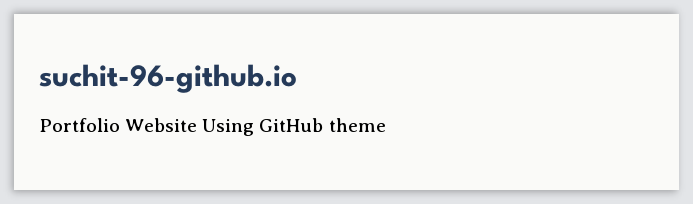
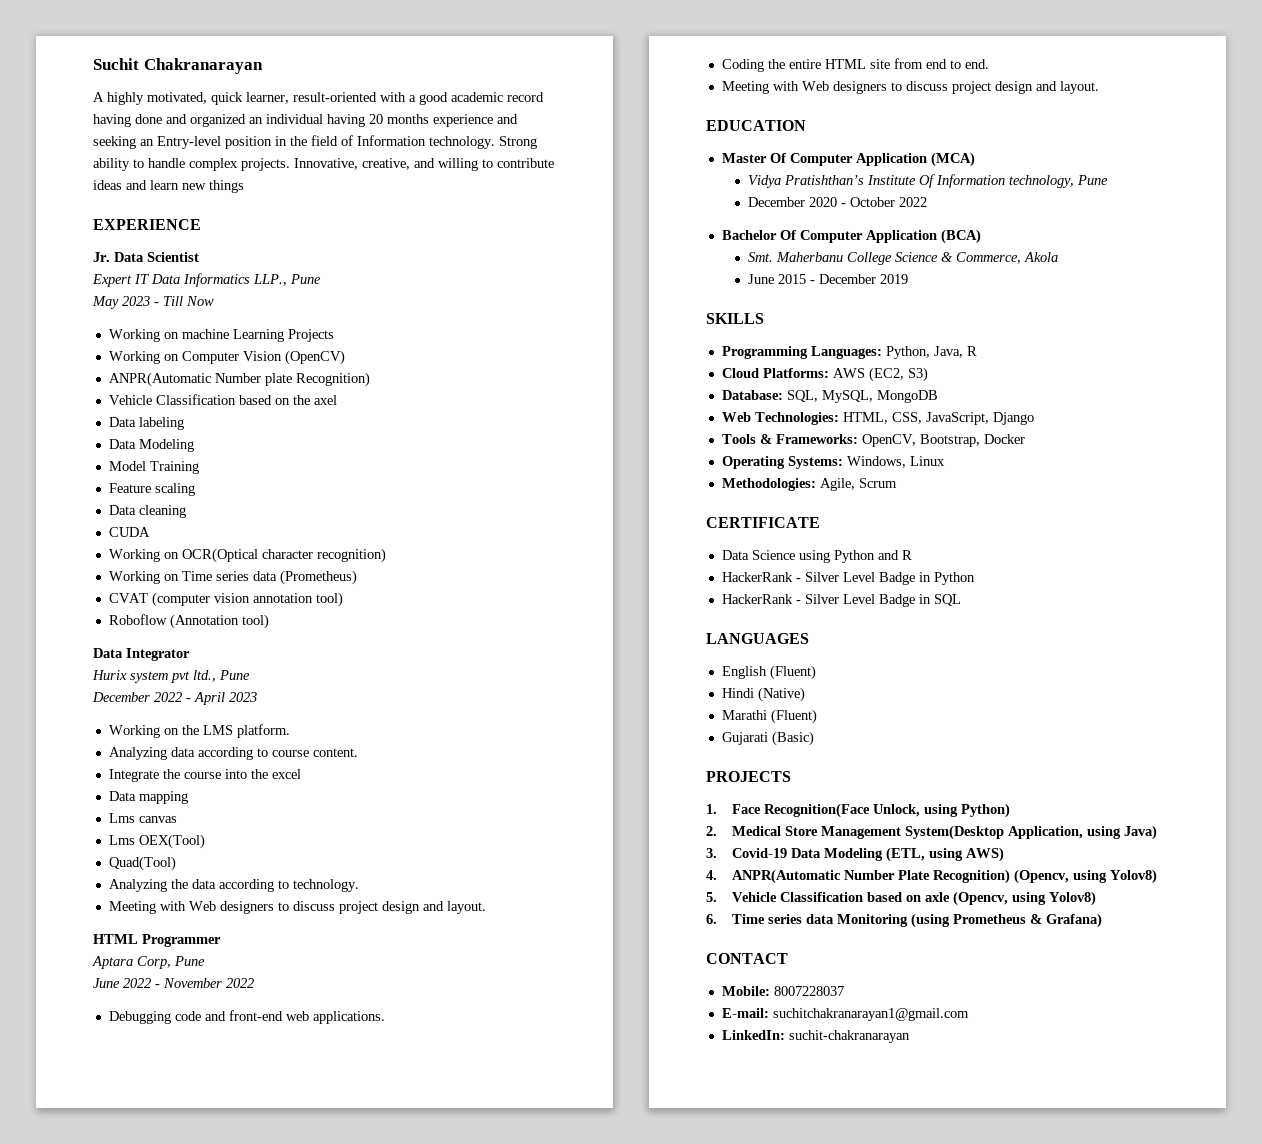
[39,64,297,93] [39,118,386,136] suchit-96-github.io // Portfolio Website Using GitHub theme -> [93,58,263,74] [93,92,544,105] [93,114,518,127] [93,135,537,149] [93,158,554,171] [93,180,244,193] [93,219,201,230] [93,252,199,262] [92,273,321,287] [92,296,214,309] [108,329,334,342] [108,350,345,365] [108,372,370,387] [108,394,337,405] [108,417,184,430] [108,439,194,452] [108,461,199,474] [108,483,195,496] [108,505,186,518] [108,527,150,537] [108,548,386,563] [108,570,357,585] [108,592,343,607] [108,614,269,629] [93,648,190,661] [92,670,250,683] [92,692,257,705] [108,724,290,738] [108,747,358,760] [108,769,301,782] [108,791,188,804] [108,813,177,823] [108,834,205,849] [108,856,176,871] [108,879,359,892] [108,901,486,914] [93,934,221,947] [92,956,205,969] [93,978,254,988] [108,1010,385,1024] [721,58,989,72] [721,81,1099,94] [706,120,806,131] [721,152,975,167] [748,174,1109,188] [748,197,928,207] [721,229,981,244] [748,252,1059,265] [748,274,909,284] [706,313,764,324] [721,346,977,359] [721,367,928,382] [721,390,938,403] [721,412,1034,425] [721,434,1025,447] [721,456,945,469] [721,478,897,491] [706,517,820,528] [721,550,912,563] [721,572,975,585] [721,594,961,607] [706,633,809,644] [721,665,816,680] [721,687,805,702] [721,709,817,724] [721,731,814,746] [706,771,791,782] [706,803,1011,818] [706,825,1158,840] [706,847,1005,862] [706,869,1158,884] [706,891,1097,906] [706,913,1103,928] [706,953,788,964] [721,986,844,996] [721,1008,969,1021] [721,1030,910,1043] Suchit Chakranarayan // A highly motivated, quick learner, result-oriented with a good academic record having done and organized an individual having 20 months experience and seeking an Entry-level position in the field of Information technology. Strong ability to handle complex projects. Innovative, creative, and willing to contribute ideas and learn new things // EXPERIENCE // Jr. Data Scientist // Expert IT Data Informatics LLP., Pune // May 2023 - Till Now // Working on machine Learning Projects // Working on Computer Vision (OpenCV) // ANPR(Automatic Number plate Recognition) // Vehicle Classification based on the axel // Data labeling // Data Modeling // Model Training // Feature scaling // Data cleaning // CUDA // Working on OCR(Optical character recognition) // Working on Time series data (Prometheus) // CVAT (computer vision annotation tool) // Roboflow (Annotation tool) // Data Integrator // Hurix system pvt ltd., Pune // December 2022 - April 2023 // Working on the LMS platform. // Analyzing data according to course content. // Integrate the course into the excel // Data mapping // Lms canvas // Lms OEX(Tool) // Quad(Tool) // Analyzing the data according to technology. // Meeting with Web designers to discuss project design and layout. // HTML Programmer // Aptara Corp, Pune // June 2022 - November 2022 // Debugging code and front-end web applications. // Coding the entire HTML site from end to end. // Meeting with Web designers to discuss project design and layout. // EDUCATION // Master Of Computer Application (MCA) // Vidya Pratishthan’s Institute Of Information technology, Pune // December 2020 - October 2022 // Bachelor Of Computer Application (BCA) // Smt. Maherbanu College Science & Commerce, Akola // June 2015 - December 2019 // SKILLS // Programming Languages: Python, Java, R // Cloud Platforms: AWS (EC2, S3) // Database: SQL, MySQL, MongoDB // Web Technologies: HTML, CSS, JavaScript, Django // Tools & Frameworks: OpenCV, Bootstrap, Docker // Operating Systems: Windows, Linux // Methodologies: Agile, Scrum // CERTIFICATE // Data Science using Python and R // HackerRank - Silver Level Badge in Python // HackerRank - Silver Level Badge in SQL // LANGUAGES // English (Fluent) // Hindi (Native) // Marathi (Fluent) // Gujarati (Basic) // PROJECTS // 1. Face Recognition(Face Unlock, using Python) // 2. Medical Store Management System(Desktop Application, using Java) // 3. Covid-19 Data Modeling (ETL, using AWS) // 4. ANPR(Automatic Number Plate Recognition) (Opencv, using Yolov8) // 5. Vehicle Classification based on axle (Opencv, using Yolov8) // 6. Time series data Monitoring (using Prometheus & Grafana) // CONTACT // Mobile: 8007228037 // E-mail: suchitchakranarayan1@gmail.com // LinkedIn: suchit-chakranarayan

